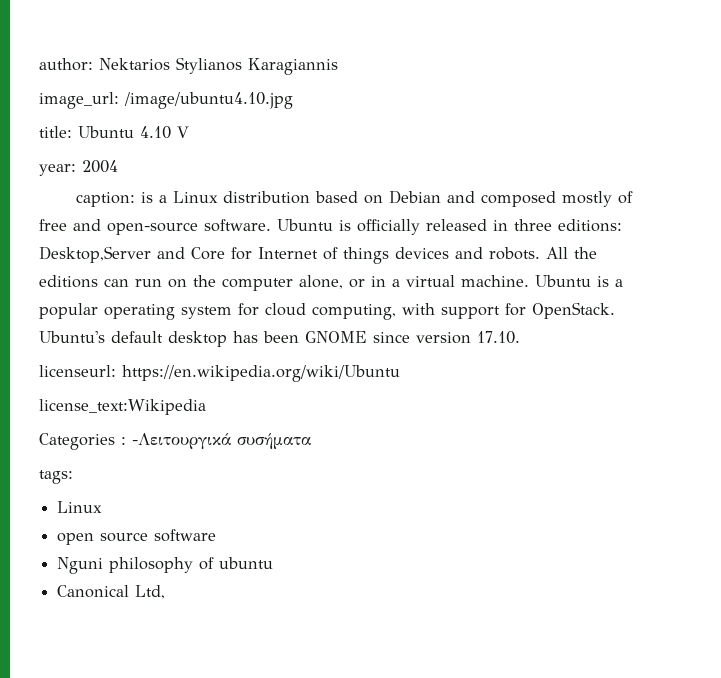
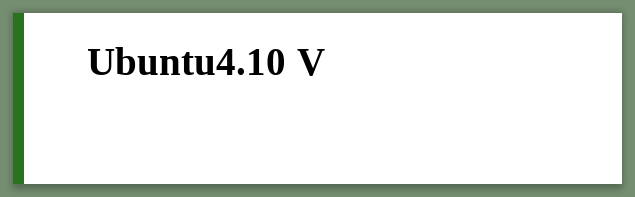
[39,57,338,75] [39,92,293,109] [39,126,189,139] [39,160,118,176] [76,190,634,207] [39,219,622,235] [39,246,597,264] [39,275,623,291] [39,302,615,320] [39,331,520,347] [39,365,400,382] [39,399,206,415] [39,433,311,450] [39,470,73,484] [57,501,103,513] [57,529,217,545] [57,557,274,574] [57,585,166,599] author: Nektarios Stylianos Karagiannis // image_url: /image/ubuntu4.10.jpg // title: Ubuntu 4.10 V // year: 2004 // caption: is a Linux distribution based on Debian and composed mostly of free and open-source software. Ubuntu is officially released in three editions: Desktop,Server and Core for Internet of things devices and robots. All the editions can run on the computer alone, or in a virtual machine. Ubuntu is a popular operating system for cloud computing, with support for OpenStack. Ubuntu's default desktop has been GNOME since version 17.10. // licenseurl: https://en.wikipedia.org/wiki/Ubuntu // license_text:Wikipedia // Categories : -Λειτουργικά συσήματα // tags: // Linux // open source software // Nguni philosophy of ubuntu // Canonical Ltd, -> [87,47,325,76] Ubuntu4.10 V

